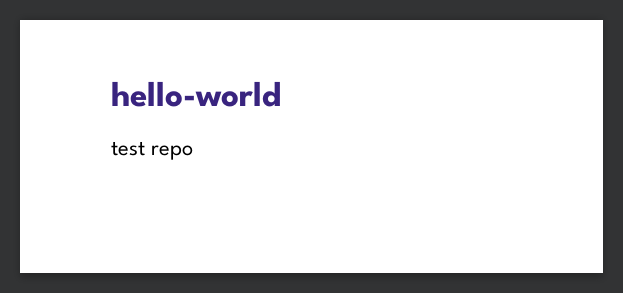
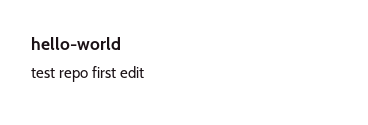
(194, 152) none -> [92,66,145,78] first edit

